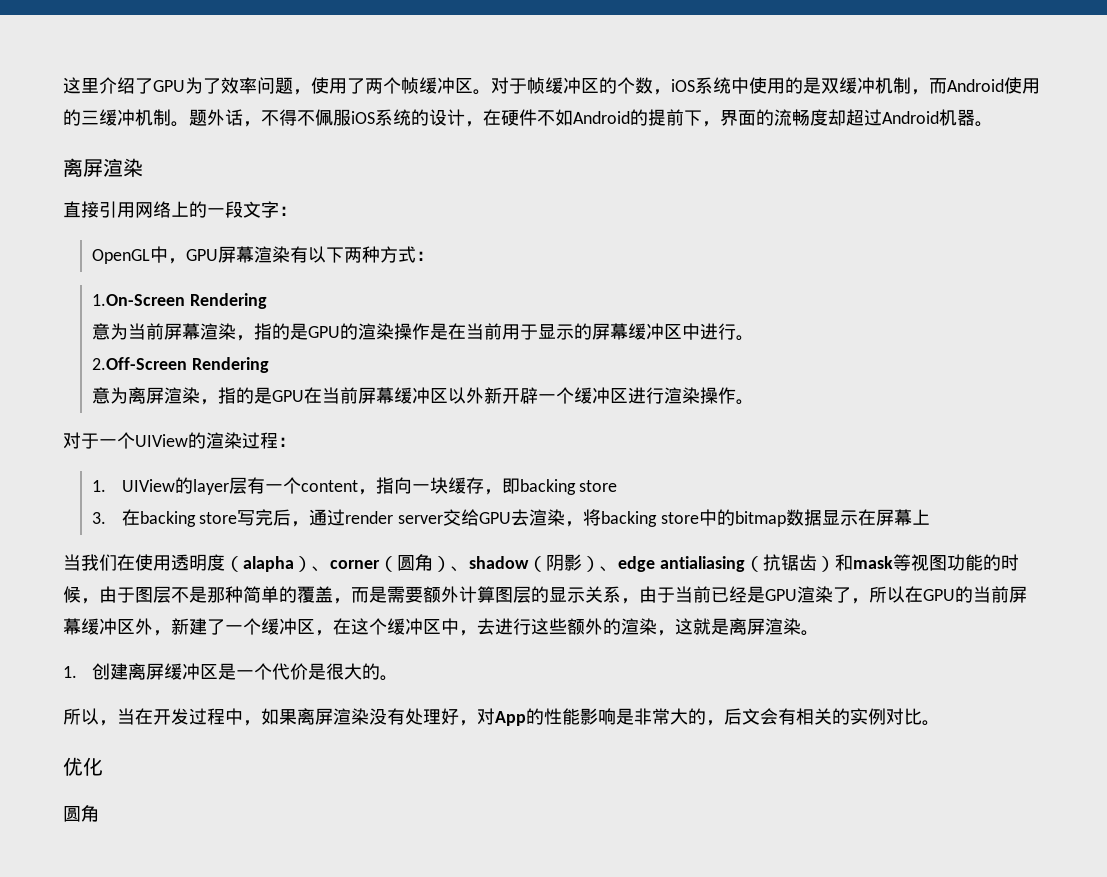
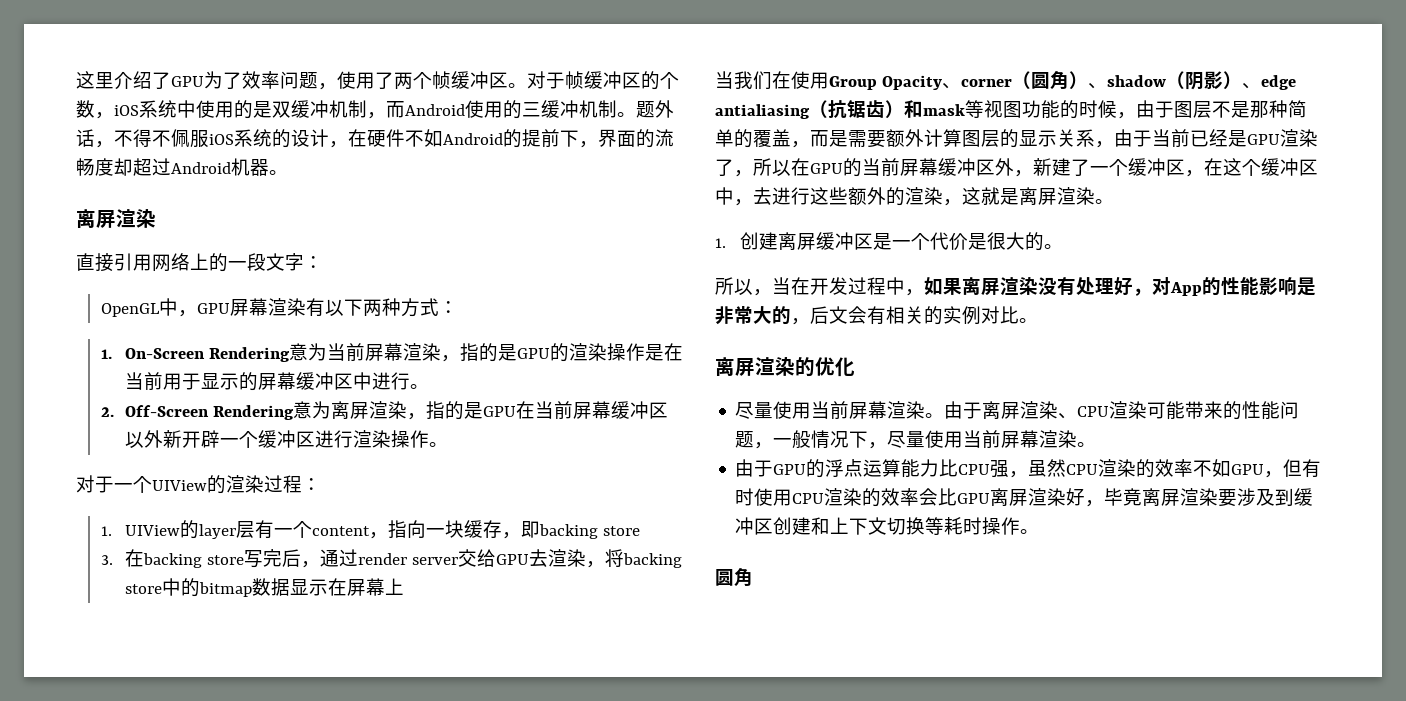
[92,293,268,309] 1.On-Screen Rendering // -> [100,347,290,362] 1. On-Screen Rendering
[92,357,270,373] 2.Off-Screen Rendering // -> [100,405,294,420] 2. Off-Screen Rendering
[171,554,312,572] 透明度（alapha） -> [829,75,942,90] Group Opacity
(940, 723) none -> [715,357,815,377] 离屏渲染的
(103, 766) none -> [735,401,1300,420] [735,430,1097,449] [735,459,1322,478] [735,488,1314,507] [735,517,1040,535] // 尽量使用当前屏幕渲染。由于离屏渲染、CPU渲染可能带来的性能问题，一般情况下，尽量使用当前屏幕渲染。 // 由于GPU的浮点运算能力比CPU强，虽然CPU渲染的效率不如GPU，但有时使用CPU渲染的效率会比GPU离屏渲染好，毕竟离屏渲染要涉及到缓冲区创建和上下文切换等耗时操作。

